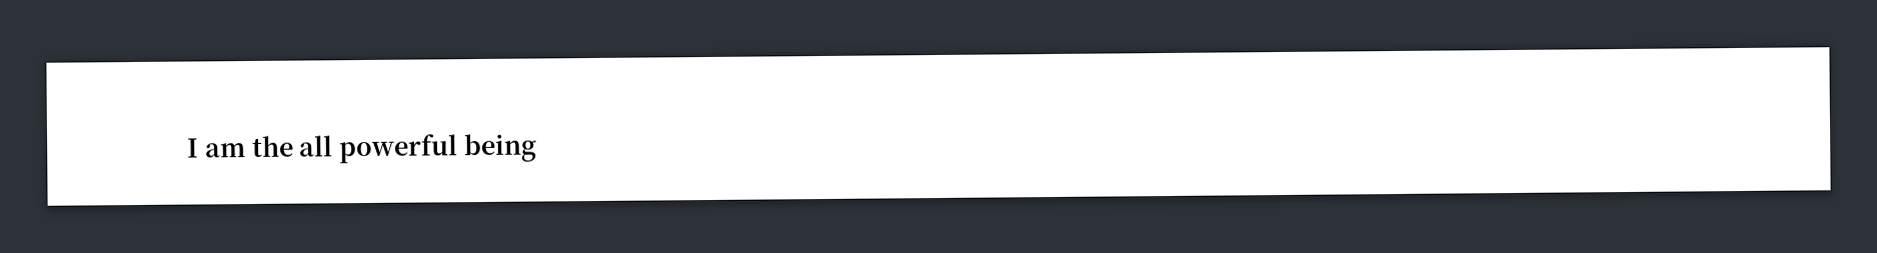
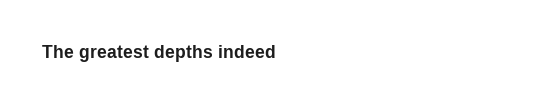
[187,133,537,164] I am the all powerful being -> [42,45,276,62] The greatest depths indeed

